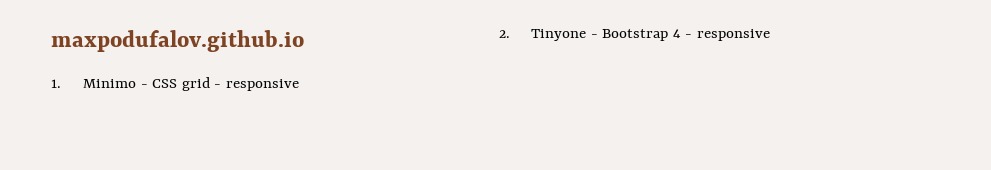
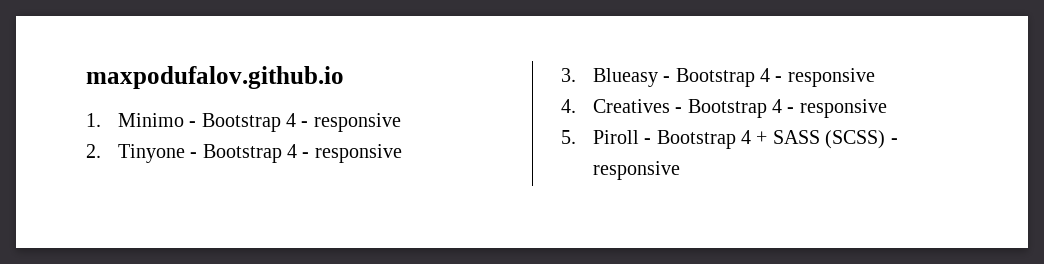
[152,77,210,91] CSS grid -> [201,113,296,132] Bootstrap 4
(770, 35) none -> [561,68,875,87] [561,99,887,118] [561,130,898,149] [592,161,680,180] // 3. Blueasy - Bootstrap 4 - responsive // 4. Creatives - Bootstrap 4 - responsive // 5. Piroll - Bootstrap 4 + SASS (SCSS) - responsive

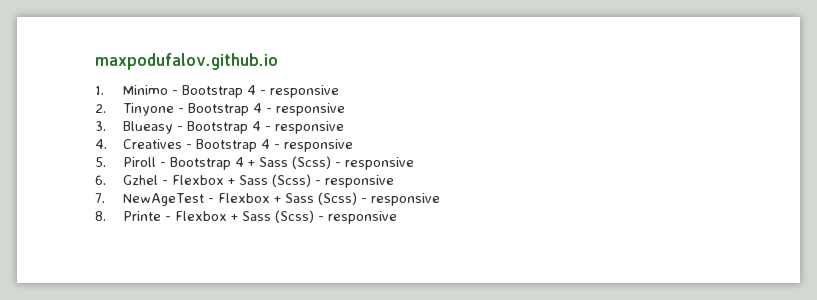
[772,130,898,149] [592,161,680,180] SASS (SCSS) - responsive -> [259,156,415,170] [95,174,395,188] [95,192,441,206] [95,210,398,224] Sass (Scss) - responsive // 6. Gzhel - Flexbox + Sass (Scss) - responsive // 7. NewAgeTest - Flexbox + Sass (Scss) - responsive // 8. Printe - Flexbox + Sass (Scss) - responsive

